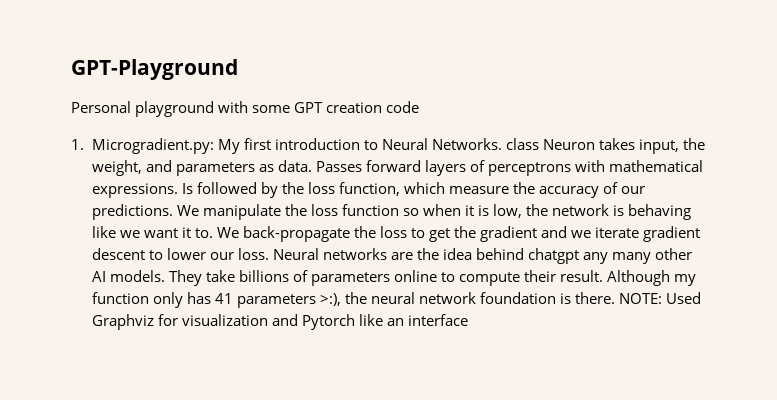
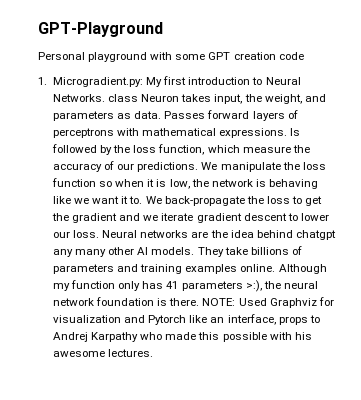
[393,270,604,286] online to compute their result. -> [117,264,276,274] and training examples online.
[407,314,468,326] interface -> [227,314,320,325] [53,332,312,342] [53,349,154,357] interface, props to Andrej Karpathy who made this possible with his awesome lectures.

